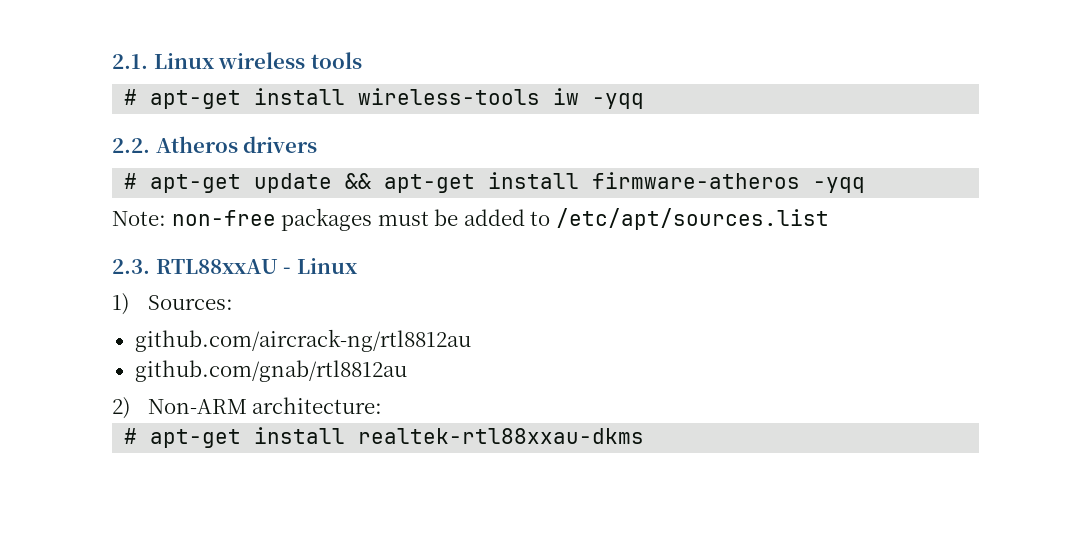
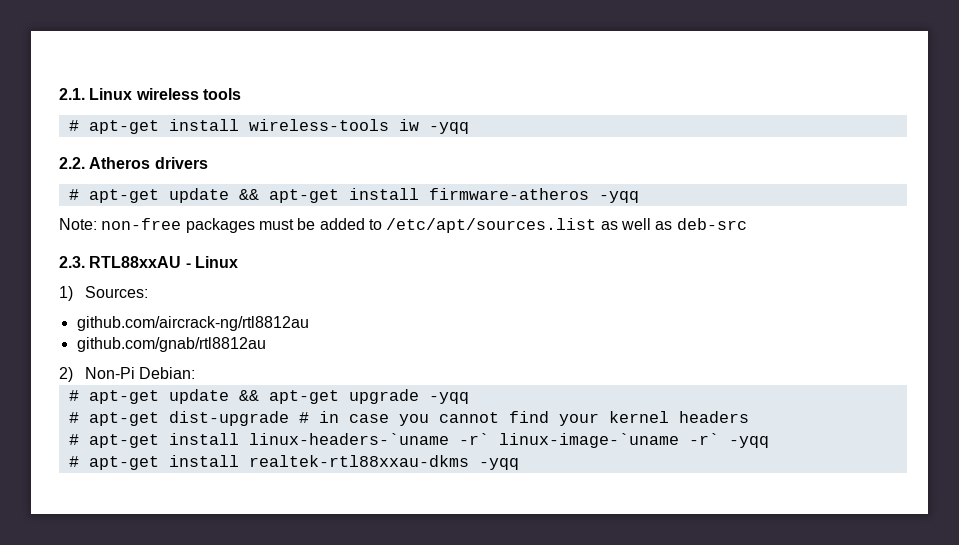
(829, 219) none -> [600,218,747,230] as well as deb-src
[147,397,383,414] Non-ARM architecture: -> [84,367,196,379] [68,389,469,404] [68,411,749,426] [68,433,769,448] Non-Pi Debian: // # apt-get update && apt-get upgrade -yqq // # apt-get dist-upgrade # in case you cannot find your kernel headers // # apt-get install linux-headers-`uname -r` linux-image-`uname -r` -yqq
(645, 436) none -> [478,458,519,470] -yqq

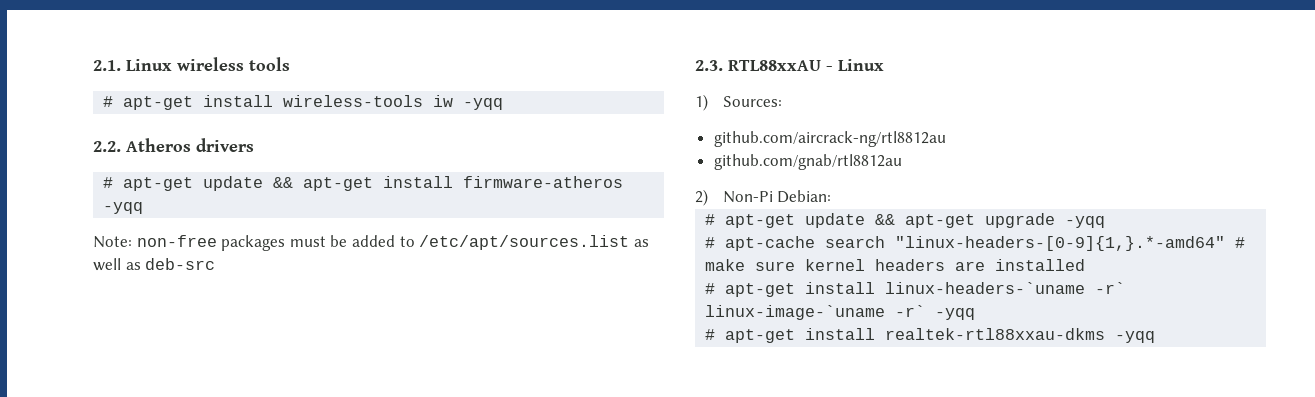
[88,411,599,426] apt-get dist-upgrade # in case you cannot find your -> [725,236,1246,251] [705,259,796,271] apt-cache search "linux-headers-[0-9]{1,}.*-amd64" # make sure
(749, 417) none -> [955,259,1086,271] are installed

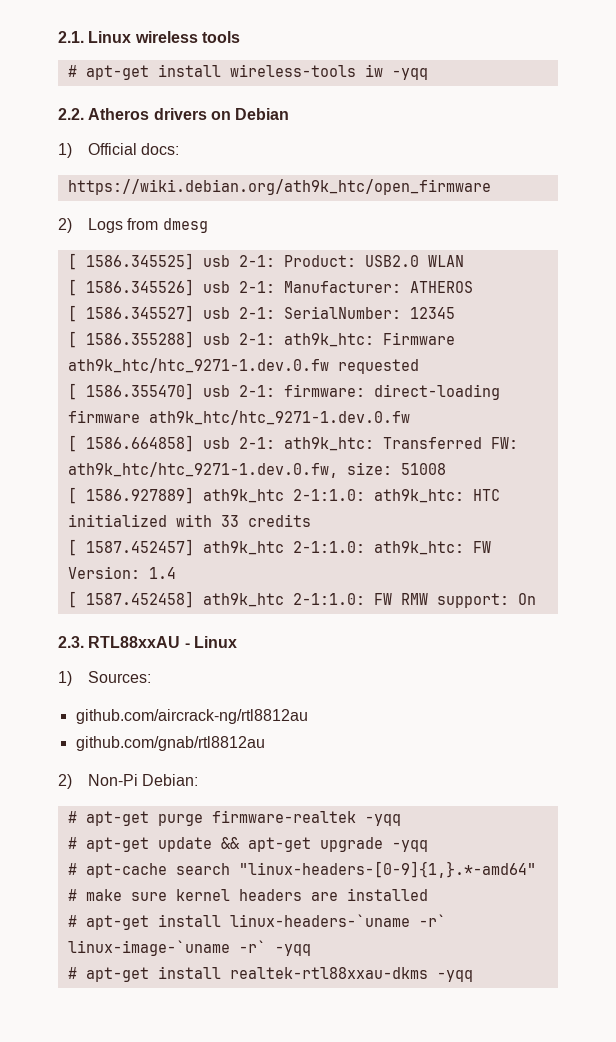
[103,176,624,191] [103,202,144,214] [93,235,649,251] [93,258,216,271] // # apt-get update && apt-get install firmware-atheros -yqq // Note: non-free packages must be added to /etc/apt/sources.list as well as deb-src -> [210,108,290,120] [58,143,180,158] [67,179,491,195] [58,218,208,233] [67,253,464,270] [67,279,473,296] [67,305,455,322] [67,331,455,348] [67,358,419,374] [67,383,500,400] [67,410,410,425] [67,435,518,452] [67,462,446,478] [67,487,500,504] [67,514,311,527] [67,539,491,556] [67,566,176,579] [67,591,536,608] on Debian // 1) Official docs: // https://wiki.debian.org/ath9k_htc/open_firmware // 2) Logs from dmesg // [ 1586.345525] usb 2-1: Product: USB2.0 WLAN // [ 1586.345526] usb 2-1: Manufacturer: ATHEROS // [ 1586.345527] usb 2-1: SerialNumber: 12345 // [ 1586.355288] usb 2-1: ath9k_htc: Firmware ath9k_htc/htc_9271-1.dev.0.fw requested // [ 1586.355470] usb 2-1: firmware: direct-loading firmware ath9k_htc/htc_9271-1.dev.0.fw // [ 1586.664858] usb 2-1: ath9k_htc: Transferred FW: ath9k_htc/htc_9271-1.dev.0.fw, size: 51008 // [ 1586.927889] ath9k_htc 2-1:1.0: ath9k_htc: HTC initialized with 33 credits // [ 1587.452457] ath9k_htc 2-1:1.0: ath9k_htc: FW Version: 1.4 // [ 1587.452458] ath9k_htc 2-1:1.0: FW RMW support: On
(832, 196) none -> [67,810,401,826] // # apt-get purge firmware-realtek -yqq

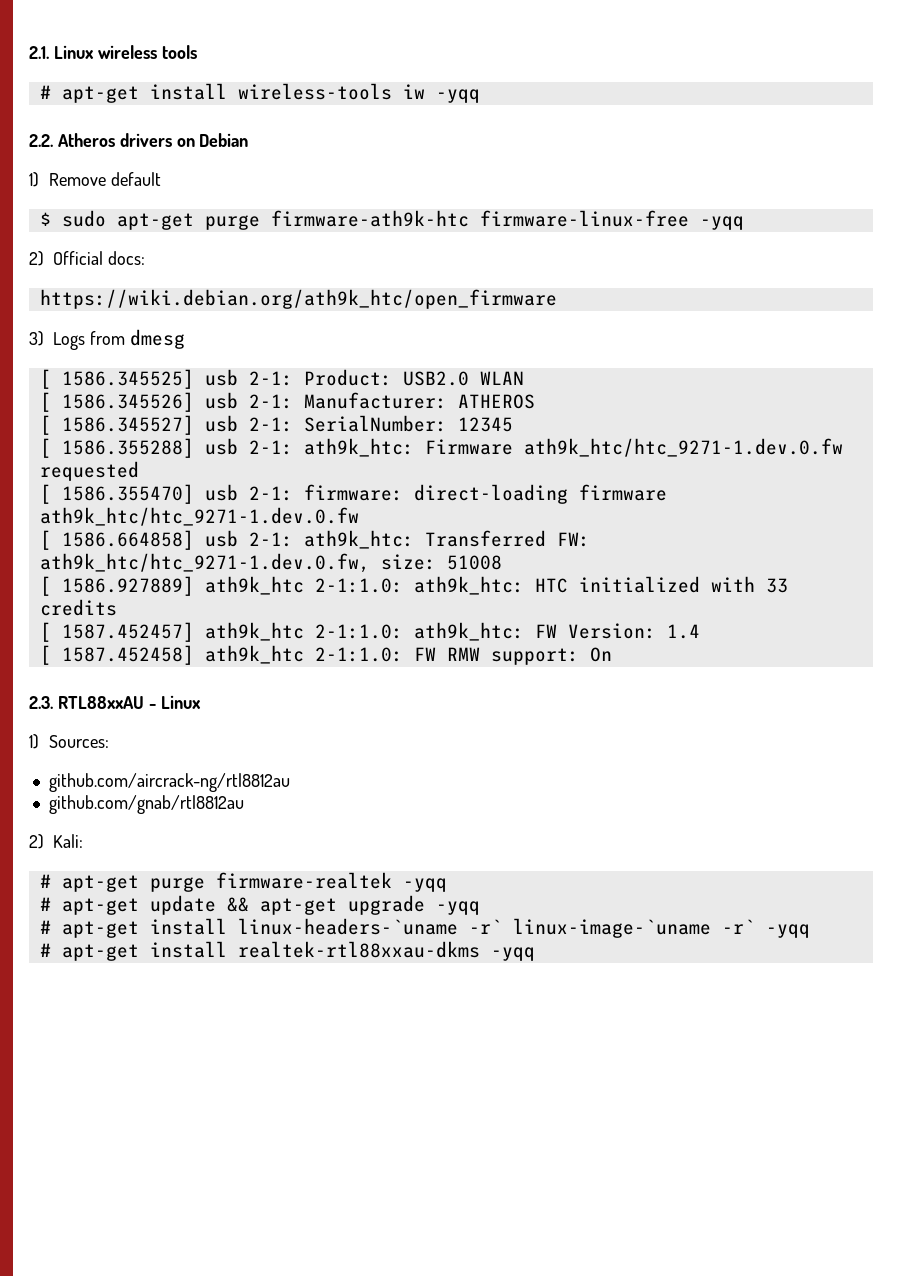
(72, 150) none -> [49,172,162,186] [39,210,744,230] [29,251,44,266] Remove default // $ sudo apt-get purge firmware-ath9k-htc firmware-linux-free -yqq // 2)
[58,218,72,233] 2) -> [29,331,44,346] 3)
[88,774,199,786] Non-Pi Debian: -> [53,834,83,848] Kali:
[67,861,536,878] [67,888,428,901] // # apt-cache search "linux-headers-[0-9]{1,}.*-amd64" # make sure kernel headers are installed -> (480, 908) none

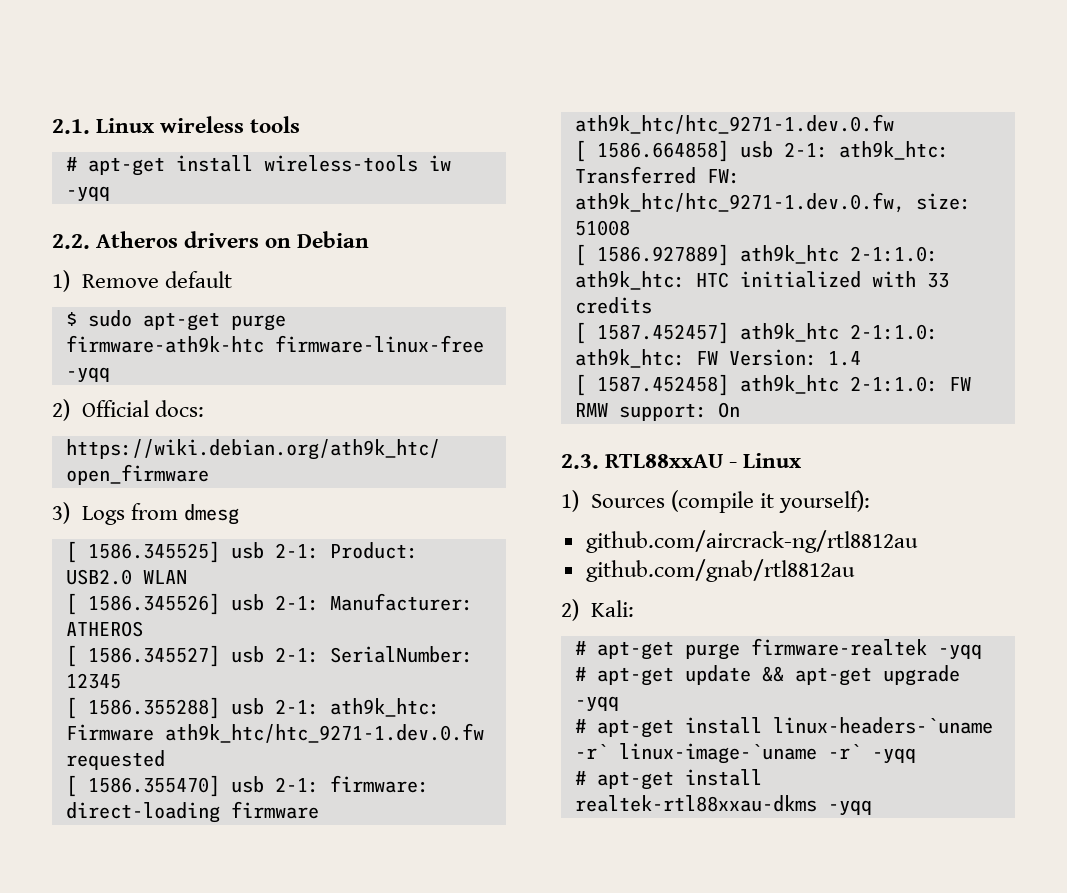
[49,735,110,748] Sources: -> [590,490,870,513] Sources (compile it yourself):

